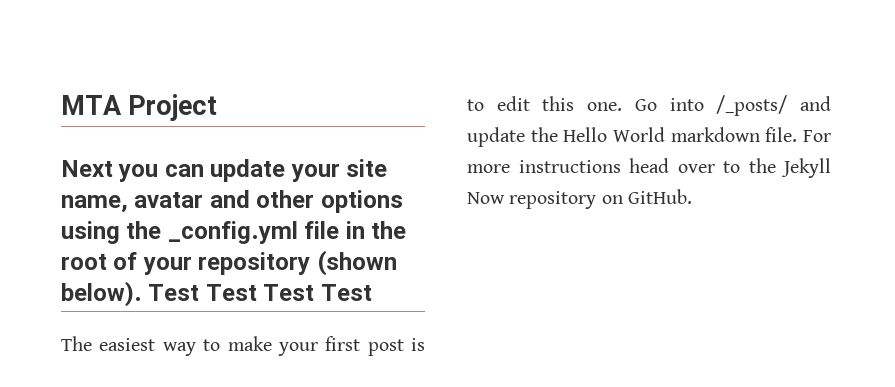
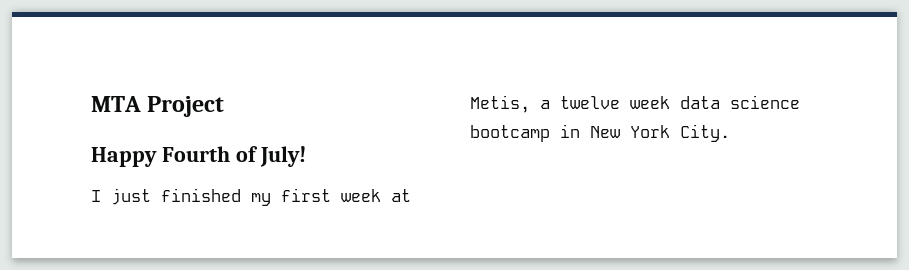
[61,159,388,182] [61,190,403,213] [61,221,407,244] [61,250,397,276] [61,281,372,307] [61,336,425,356] [467,95,831,116] [467,127,831,147] [467,158,831,178] [467,189,692,209] Next you can update your site name, avatar and other options using the _config.yml file in the root of your repository (shown below). Test Test Test Test // The easiest way to make your first post is to edit this one. Go into /_posts/ and update the Hello World markdown file. For more instructions head over to the Jekyll Now repository on GitHub. -> [91,146,306,167] [91,188,411,206] [470,95,800,113] [470,124,730,142] Happy Fourth of July! // I just finished my first week at Metis, a twelve week data science bootcamp in New York City.

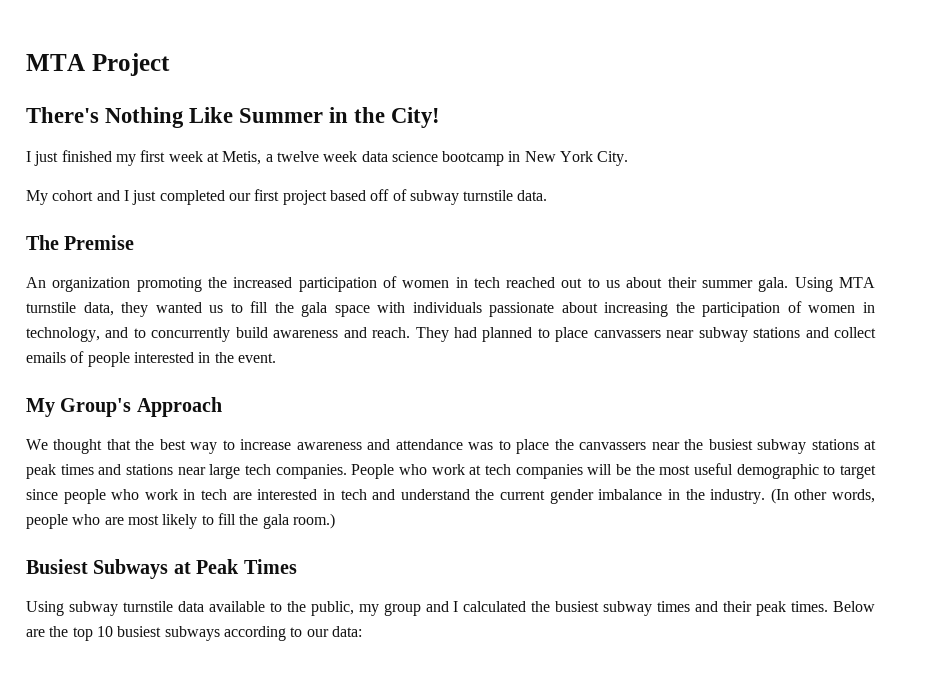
[91,146,306,167] Happy Fourth of July! -> [26,107,441,128] There's Nothing Like Summer in the City!
(730, 133) none -> [26,189,548,205] [26,235,135,250] [26,276,875,292] [26,301,875,317] [26,327,877,342] [26,351,276,367] [26,397,222,417] [26,439,877,454] [26,463,876,479] [26,488,875,504] [26,513,335,529] [26,559,297,579] [26,601,876,616] [26,626,362,641] // My cohort and I just completed our first project based off of subway turnstile data. // The Premise // An organization promoting the increased participation of women in tech reached out to us about their summer gala. Using MTA turnstile data, they wanted us to fill the gala space with individuals passionate about increasing the participation of women in technology, and to concurrently build awareness and reach. They had planned to place canvassers near subway stations and collect emails of people interested in the event. // My Group's Approach // We thought that the best way to increase awareness and attendance was to place the canvassers near the busiest subway stations at peak times and stations near large tech companies. People who work at tech companies will be the most useful demographic to target since people who work in tech are interested in tech and understand the current gender imbalance in the industry. (In other words, people who are most likely to fill the gala room.) // Busiest Subways at Peak Times // Using subway turnstile data available to the public, my group and I calculated the busiest subway times and their peak times. Below are the top 10 busiest subways according to our data:

